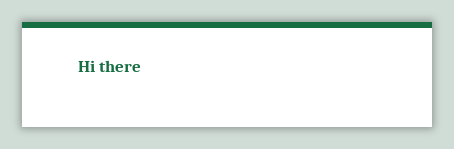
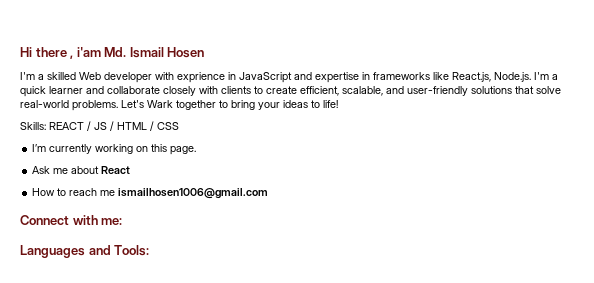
(142, 66) none -> [70,47,205,59] [20,72,558,83] [20,86,561,97] [20,100,338,111] [20,121,179,131] [32,144,197,155] [32,166,131,174] [32,188,269,199] [20,215,123,225] [20,245,150,258] , i'am Md. Ismail Hosen // I'm a skilled Web developer with exprience in JavaScript and expertise in frameworks like React.js, Node.js. I'm a quick learner and collaborate closely with clients to create efficient, scalable, and user-friendly solutions that solve real-world problems. Let's Wark together to bring your ideas to life! // Skills: REACT / JS / HTML / CSS // I’m currently working on this page. // Ask me about React // How to reach me ismailhosen1006@gmail.com // Connect with me: // Languages and Tools:

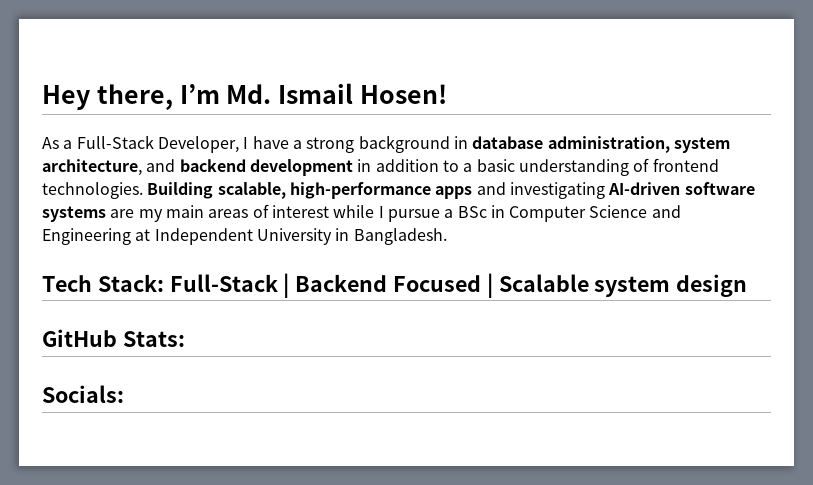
[20,47,205,59] [20,72,558,83] [20,86,561,97] [20,100,338,111] [20,121,179,131] [32,144,197,155] [32,166,131,174] [32,188,269,199] [20,215,123,225] [20,245,150,258] Hi there , i'am Md. Ismail Hosen // I'm a skilled Web developer with exprience in JavaScript and expertise in frameworks like React.js, Node.js. I'm a quick learner and collaborate closely with clients to create efficient, scalable, and user-friendly solutions that solve real-world problems. Let's Wark together to bring your ideas to life! // Skills: REACT / JS / HTML / CSS // I’m currently working on this page. // Ask me about React // How to reach me ismailhosen1006@gmail.com // Connect with me: // Languages and Tools: -> [42,83,447,110] [42,135,730,153] [42,158,719,176] [42,182,755,199] [42,204,681,222] [42,228,447,245] [42,273,748,298] [42,329,185,347] [42,385,124,403] Hey there, I’m Md. Ismail Hosen! // As a Full-Stack Developer, I have a strong background in database administration, system architecture, and backend development in addition to a basic understanding of frontend technologies. Building scalable, high-performance apps and investigating AI-driven software systems are my main areas of interest while I pursue a BSc in Computer Science and Engineering at Independent University in Bangladesh. // Tech Stack: Full-Stack | Backend Focused | Scalable system design // GitHub Stats: // Socials:

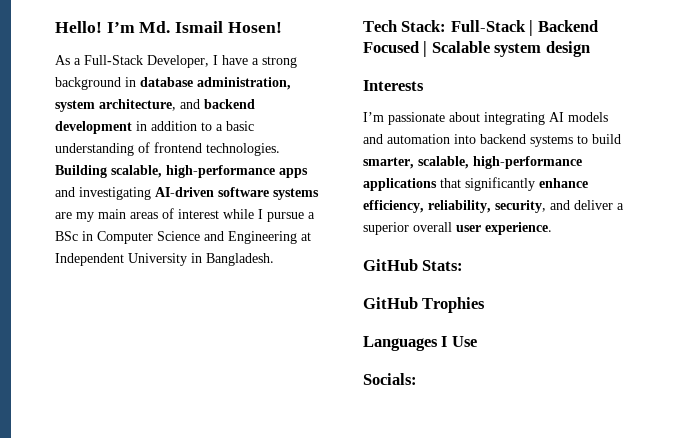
[42,84,173,110] Hey there, -> [55,21,102,33] Hello!
[42,329,185,347] GitHub Stats: -> [363,80,424,91] [363,112,608,125] [363,134,621,147] [363,156,582,169] [363,177,588,191] [363,200,624,213] [363,222,552,235] [363,259,464,271] [363,297,486,313] [363,336,477,351] Interests // I’m passionate about integrating AI models and automation into backend systems to build smarter, scalable, high-performance applications that significantly enhance efficiency, reliability, security, and deliver a superior overall user experience. // GitHub Stats: // GitHub Trophies // Languages I Use

